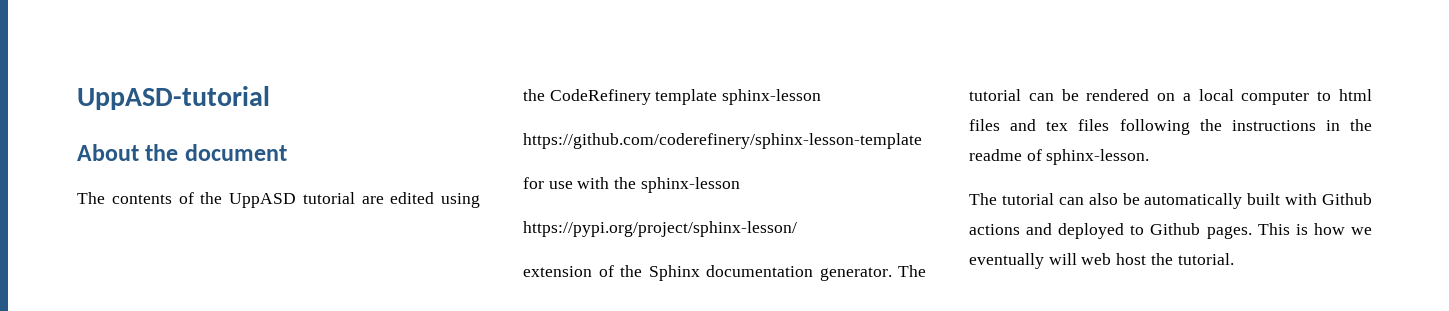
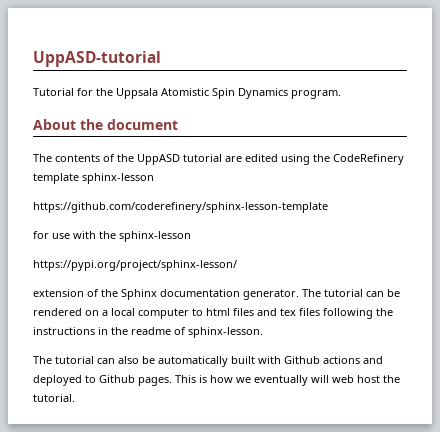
(270, 98) none -> [33,88,341,99] // Tutorial for the Uppsala Atomistic Spin Dynamics program.

